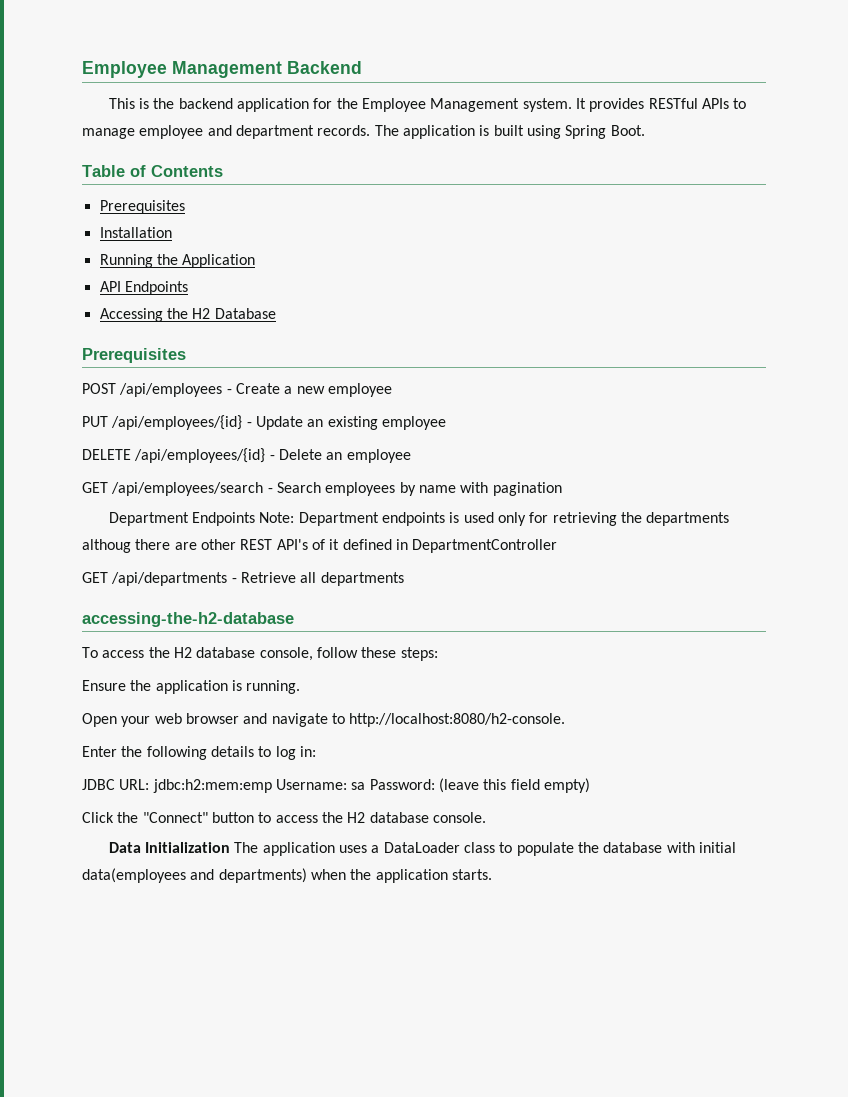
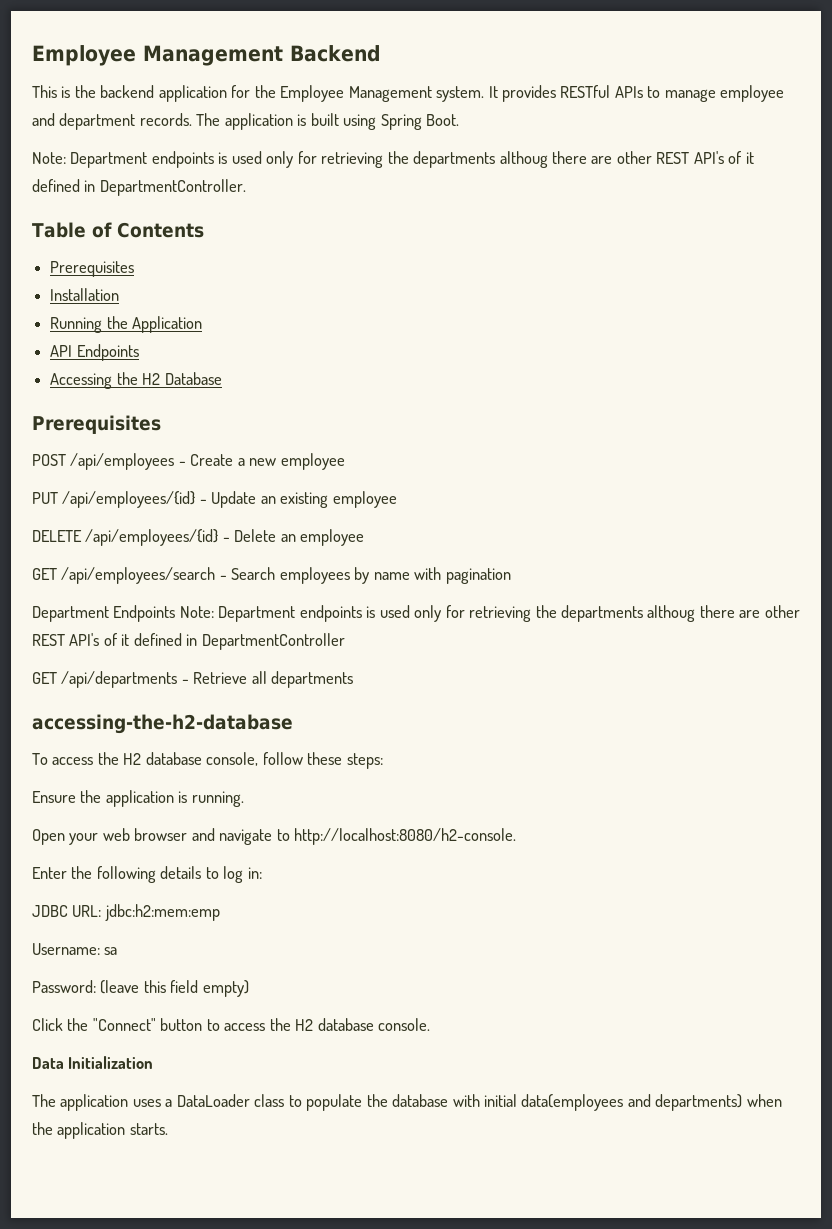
(645, 130) none -> [32,151,754,168] [32,179,246,196] // Note: Department endpoints is used only for retrieving the departments althoug there are other REST API's of it defined in DepartmentController.
(272, 786) none -> (220, 912) //
(366, 786) none -> (118, 951) //
(230, 847) none -> (154, 1062) //

